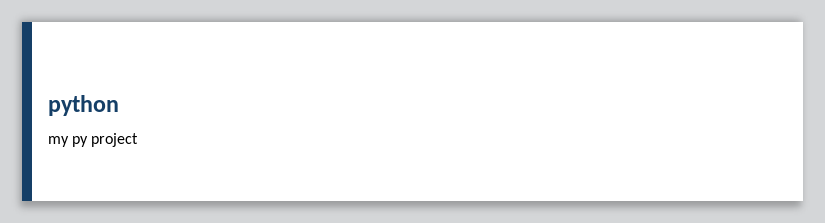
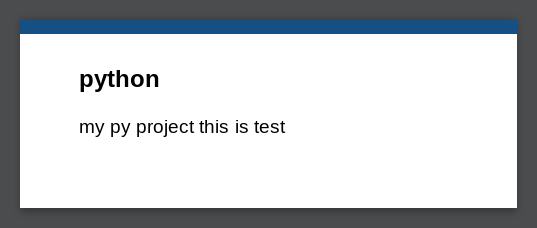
(139, 140) none -> [199,120,286,133] this is test

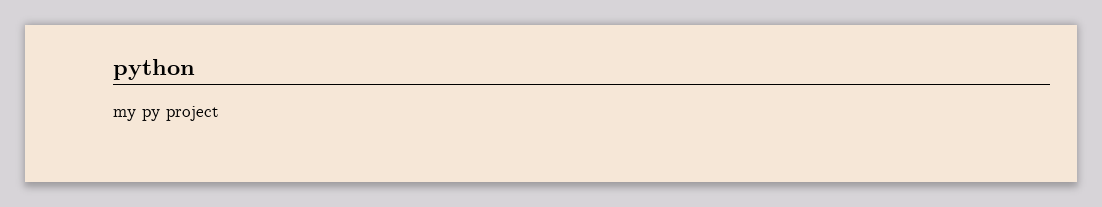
[199,120,286,133] this is test -> (219, 113) none

